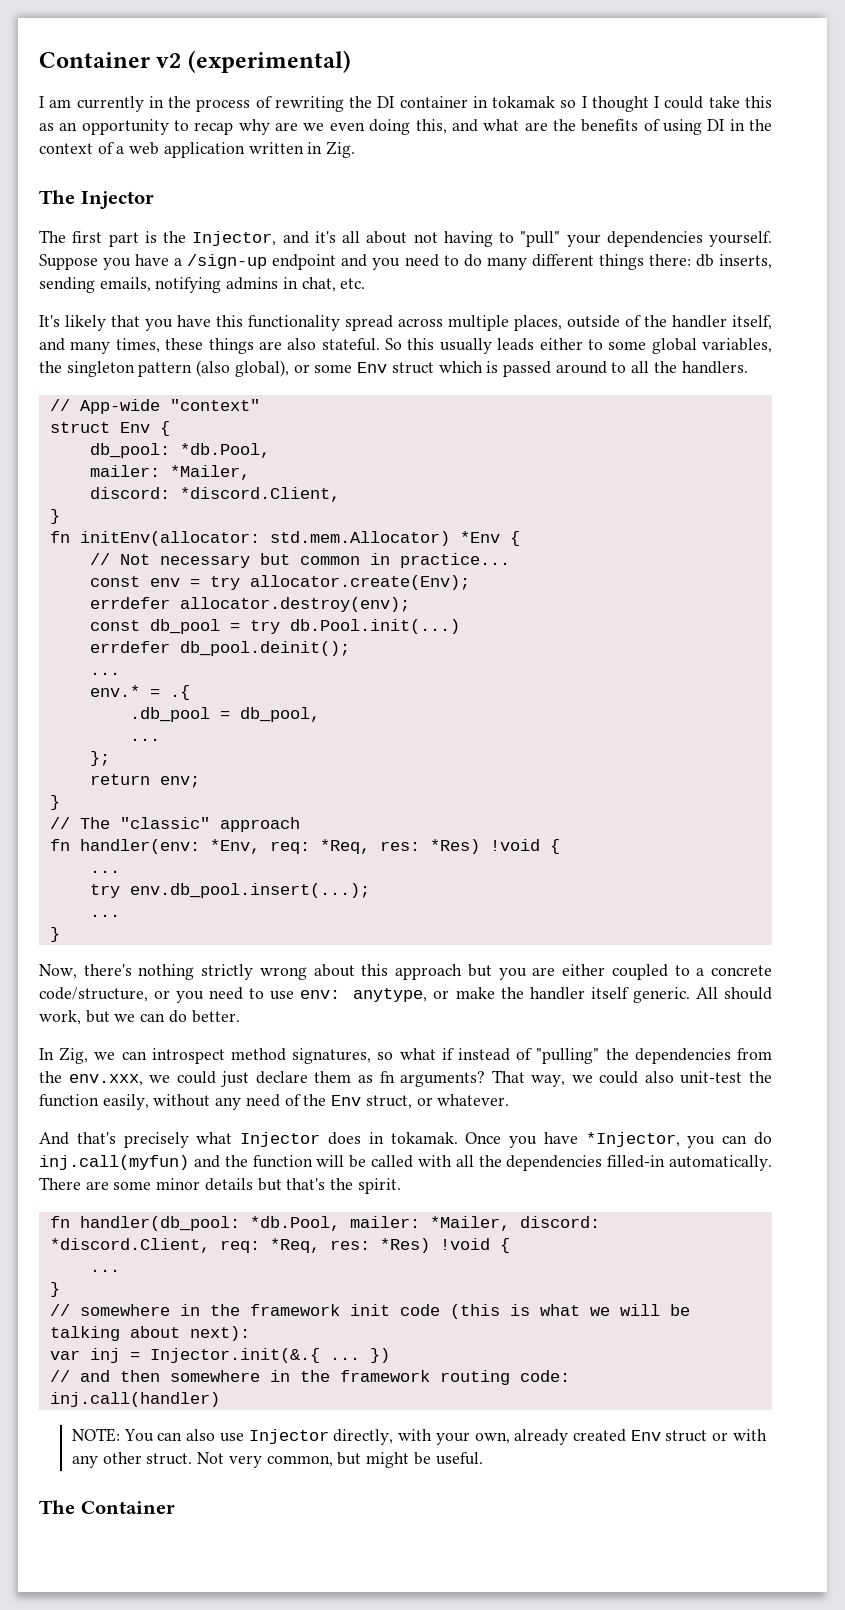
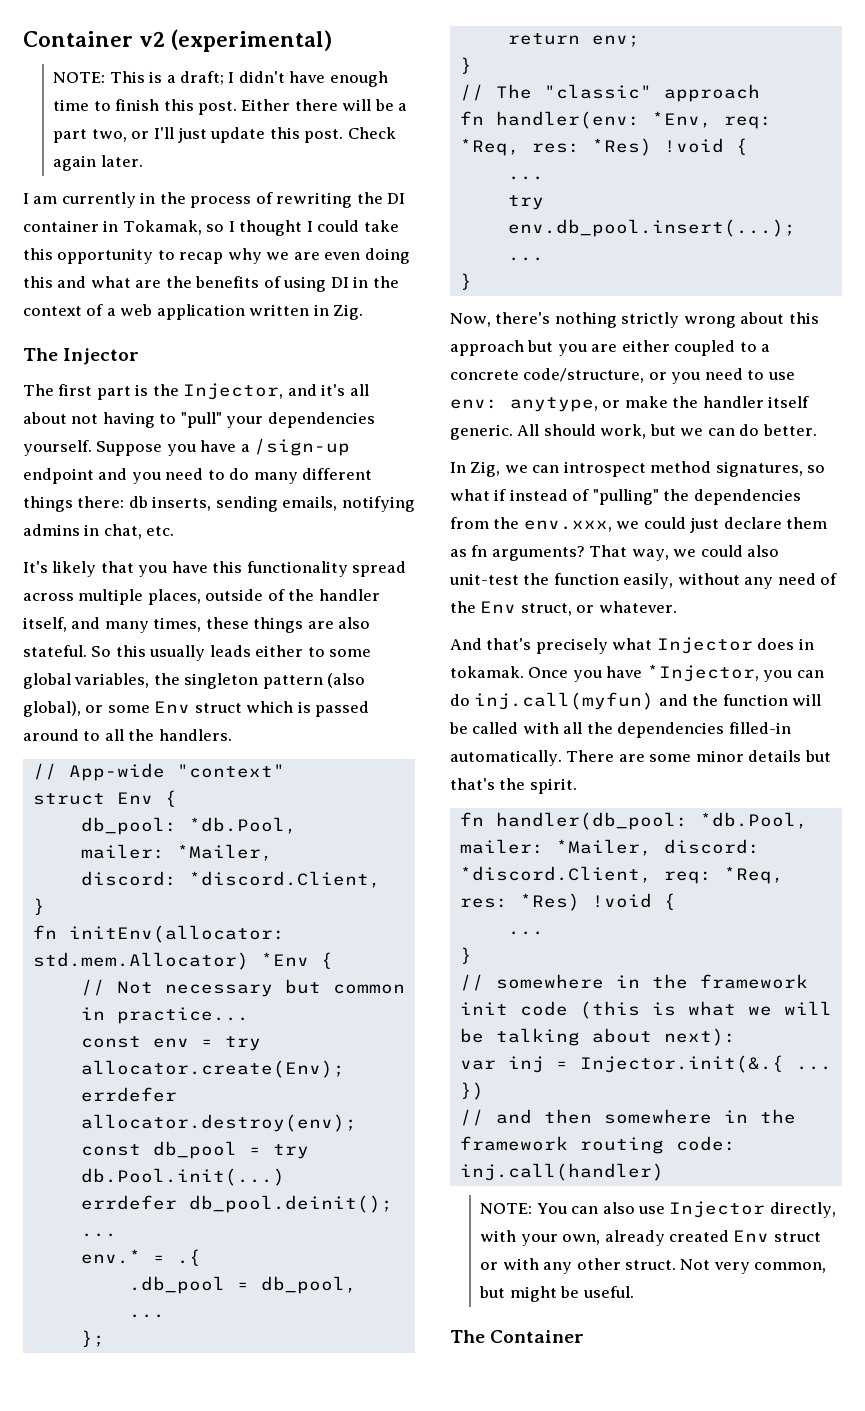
(351, 61) none -> [53,71,388,87] [53,99,408,115] [53,127,396,143] [53,155,143,171] // NOTE: This is a draft; I didn't have enough time to finish this post. Either there will be a part two, or I'll just update this post. Check again later.
[492,96,556,108] tokamak -> [122,220,202,235] Tokamak,
[39,122,78,131] as an -> (53, 254) none
[275,122,325,131] are we -> [266,252,320,260] we are
[415,119,447,134] this, -> [23,276,53,288] this

